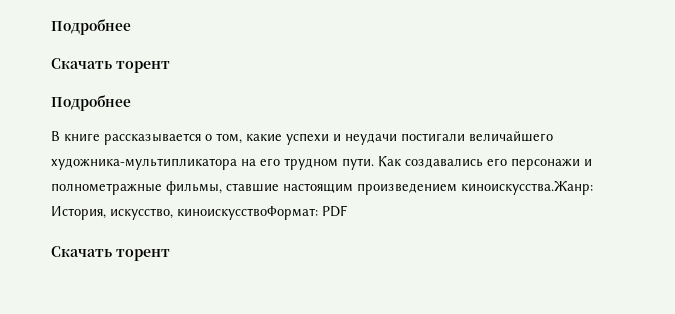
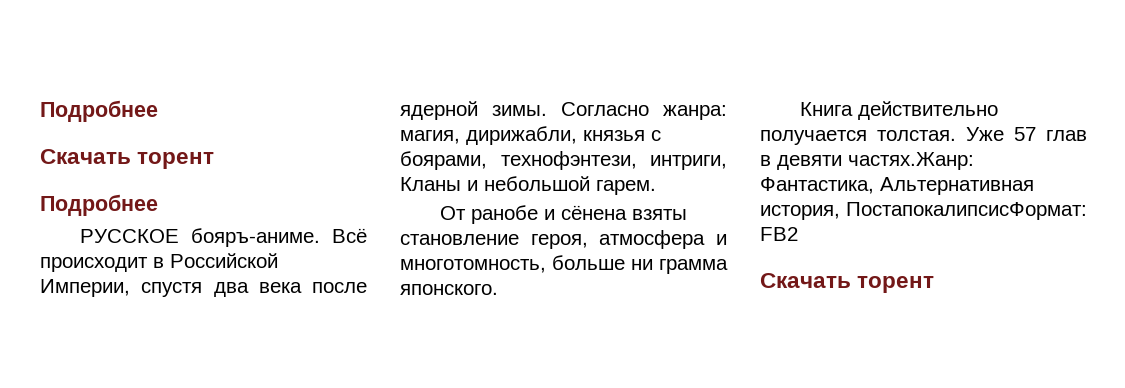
[51,131,553,145] [51,156,592,170] [51,180,593,195] [51,205,347,220] В книге рассказывается о том, какие успехи и неудачи постигали величайшего художника-мультипликатора на его трудном пути. Как создавались его персонажи и полнометражные фильмы, ставшие настоящим произведением киноискусства.Жанр: История, искусство, киноискусствоФормат: PDF -> [79,228,367,247] [40,253,278,272] [40,279,367,297] [400,101,727,120] [400,126,661,145] [400,151,727,170] [400,176,656,195] [439,205,687,224] [400,230,727,249] [400,255,728,274] [400,284,498,295] [799,101,998,120] [760,127,1087,145] [760,152,974,170] [760,177,1034,195] [760,202,1087,220] [760,227,798,241] РУССКОЕ бояръ-аниме. Всё происходит в Российской Империи, спустя два века после ядерной зимы. Согласно жанра: магия, дирижабли, князья с боярами, технофэнтези, интриги, Кланы и небольшой гарем. // От ранобе и сёнена взяты становление героя, атмосфера и многотомность, больше ни грамма японского. // Книга действительно получается толстая. Уже 57 глав в девяти частях.Жанр: Фантастика, Альтернативная история, ПостапокалипсисФормат: FB2

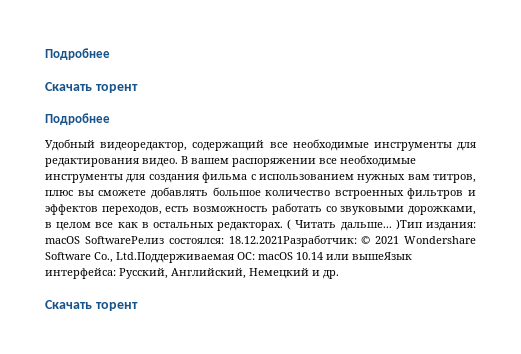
[79,228,367,247] [40,253,278,272] [40,279,367,297] [400,101,727,120] [400,126,661,145] [400,151,727,170] [400,176,656,195] [439,205,687,224] [400,230,727,249] [400,255,728,274] [400,284,498,295] [799,101,998,120] [760,127,1087,145] [760,152,974,170] [760,177,1034,195] [760,202,1087,220] [760,227,798,241] РУССКОЕ бояръ-аниме. Всё происходит в Российской Империи, спустя два века после ядерной зимы. Согласно жанра: магия, дирижабли, князья с боярами, технофэнтези, интриги, Кланы и небольшой гарем. // От ранобе и сёнена взяты становление героя, атмосфера и многотомность, больше ни грамма японского. // Книга действительно получается толстая. Уже 57 глав в девяти частях.Жанр: Фантастика, Альтернативная история, ПостапокалипсисФормат: FB2 -> [45,139,476,151] [45,155,416,167] [45,172,476,183] [45,187,476,199] [45,203,477,215] [45,219,477,231] [45,235,476,247] [45,252,412,263] [45,268,339,279] Удобный видеоредактор, содержащий все необходимые инструменты для редактирования видео. В вашем распоряжении все необходимые инструменты для создания фильма с использованием нужных вам титров, плюс вы сможете добавлять большое количество встроенных фильтров и эффектов переходов, есть возможность работать со звуковыми дорожками, в целом все как в остальных редакторах. ( Читать дальше... )Тип издания: macOS SoftwareРелиз состоялся: 18.12.2021Разработчик: © 2021 Wondershare Software Co., Ltd.Поддерживаемая ОС: macOS 10.14 или вышеЯзык интерфейса: Русский, Английский, Немецкий и др.

